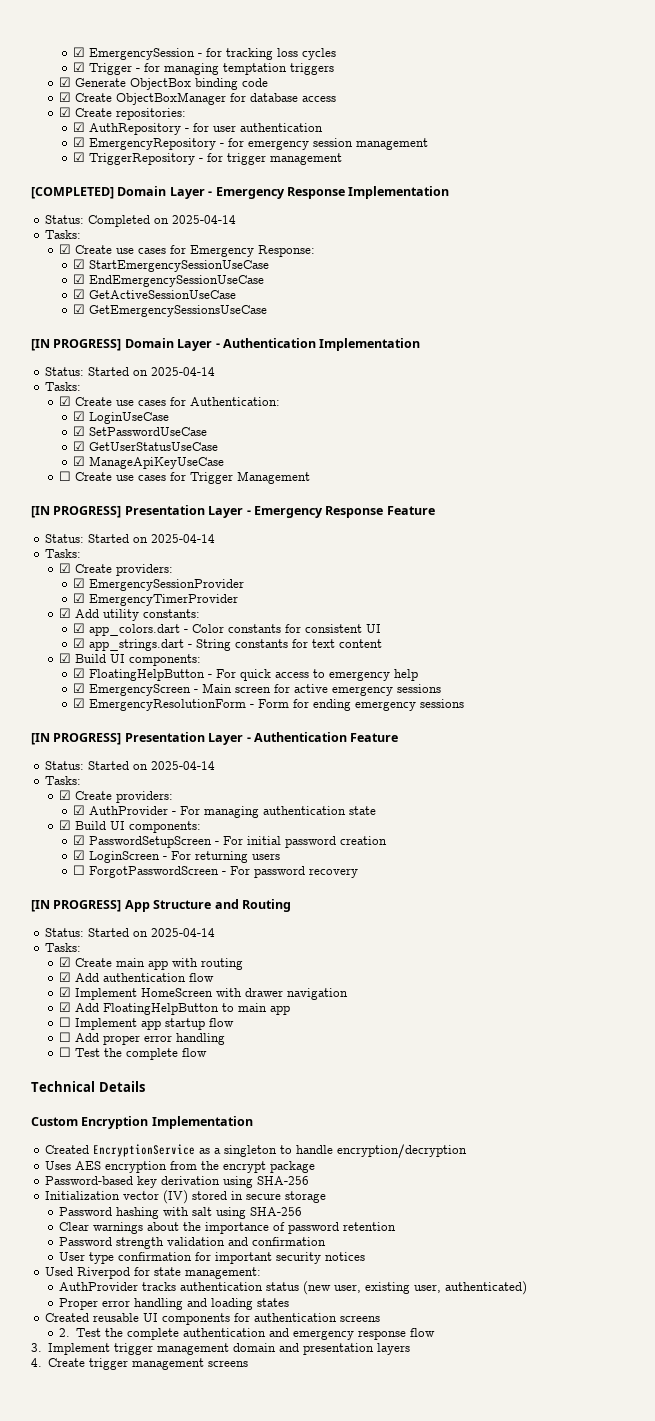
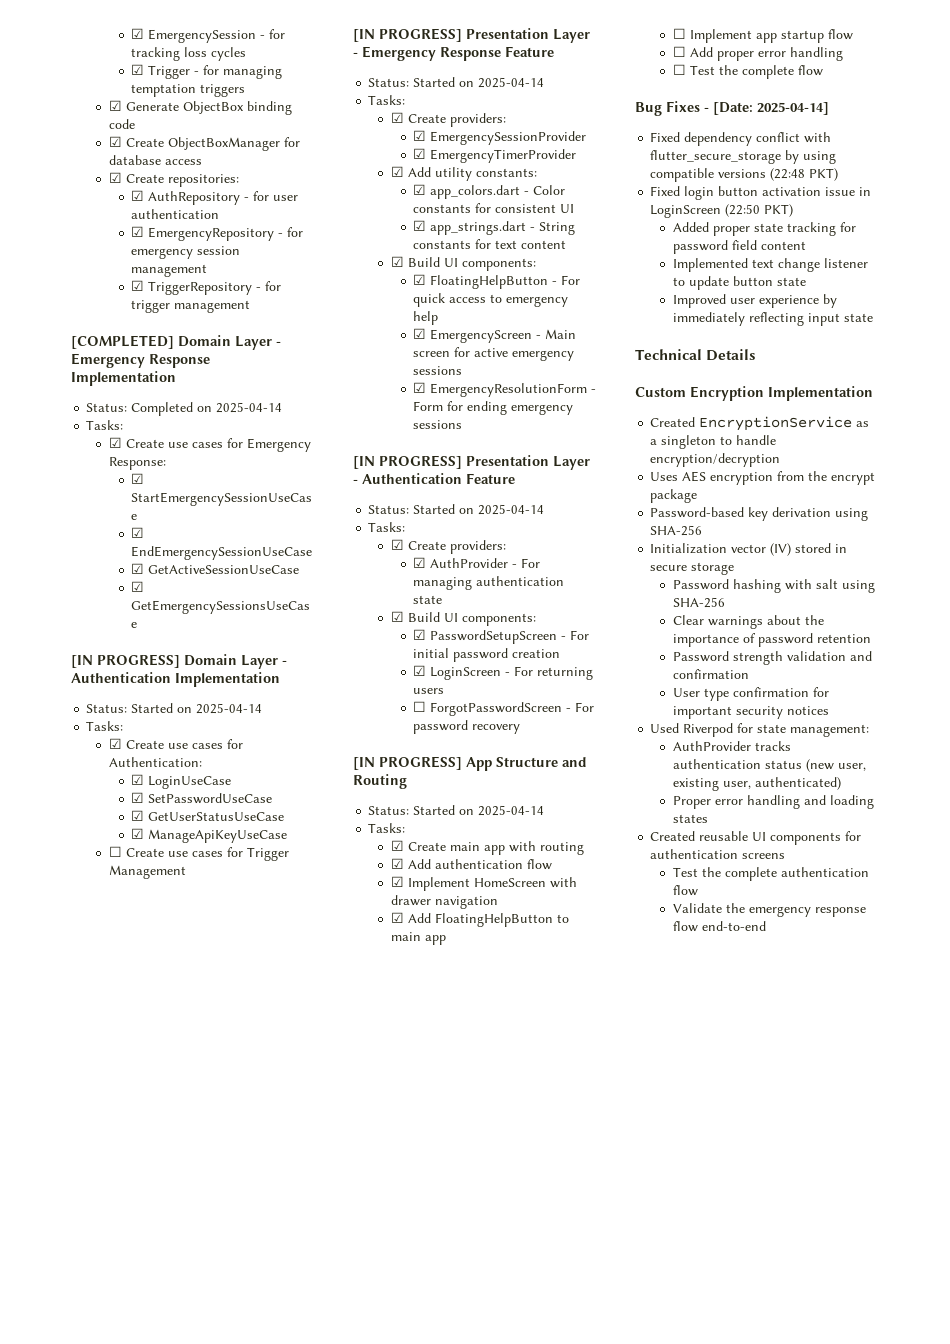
(208, 1052) none -> [635,101,829,116] [650,132,832,146] [650,150,837,164] [650,168,839,182] [650,186,872,200] [650,204,794,218] [672,222,856,236] [672,240,806,254] [672,258,868,272] [672,276,806,290] [672,294,837,308] [672,312,873,326] // Bug Fixes - [Date: 2025-04-14] // Fixed dependency conflict with flutter_secure_storage by using compatible versions (22:48 PKT) // Fixed login button activation issue in LoginScreen (22:50 PKT) // Added proper state tracking for password field content // Implemented text change listener to update button state // Improved user experience by immediately reflecting input state
[59,1328,71,1337] 2. -> (786, 856) none
[269,1328,290,1337] and -> [672,885,698,896] [672,903,745,913] flow // Validate the
[31,1343,411,1355] [31,1358,249,1370] // 3. Implement trigger management domain and presentation layers // 4. Create trigger management screens -> [701,921,766,931] end-to-end

